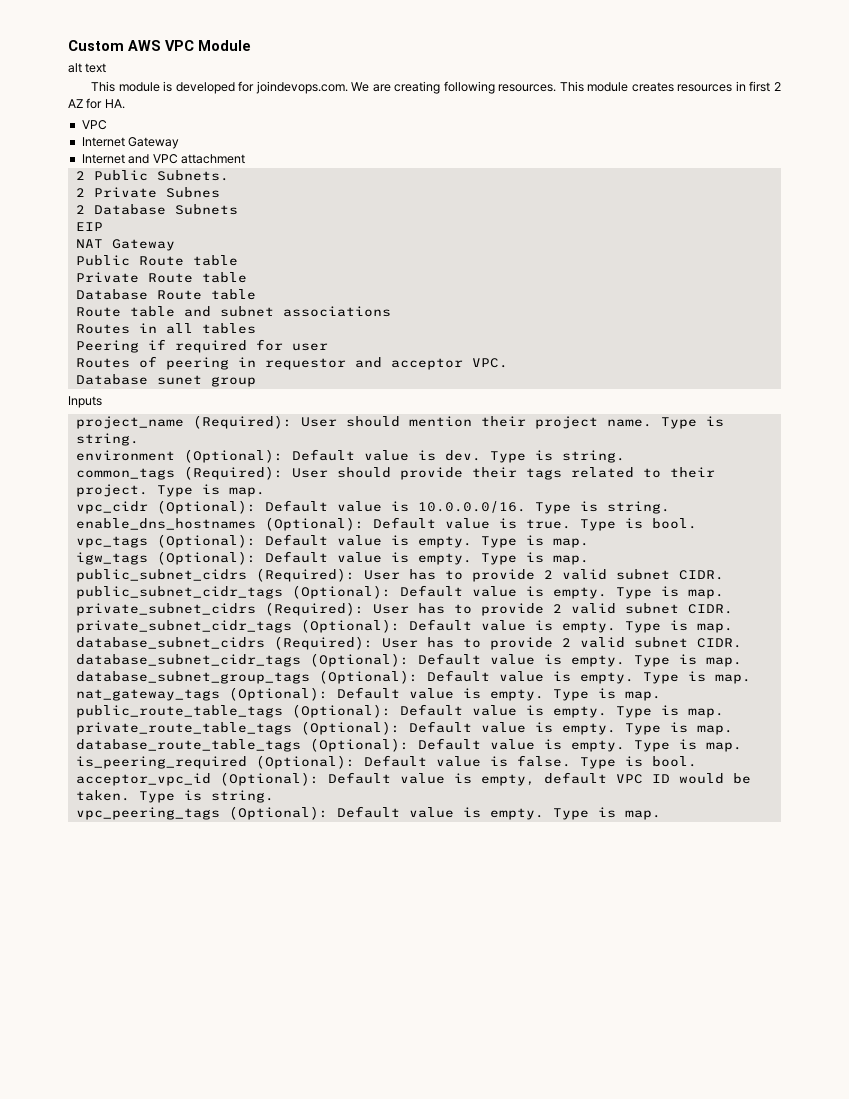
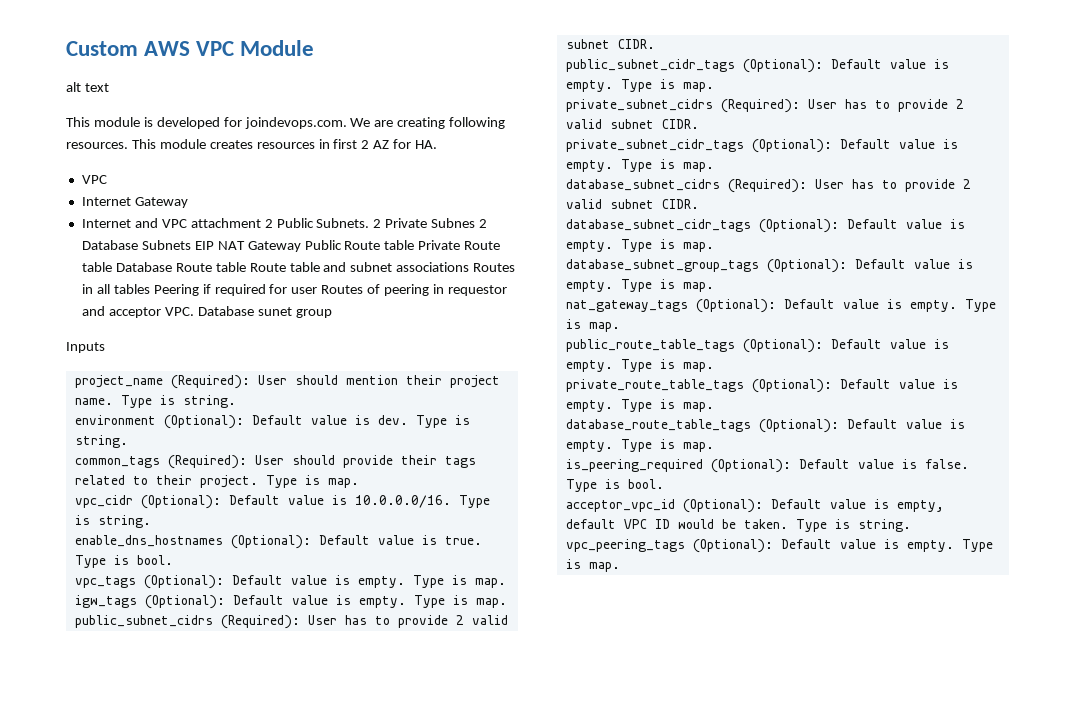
(245, 159) // -> (261, 223) none
(229, 175) // -> (370, 223) none
(220, 192) // -> (476, 223) none
(238, 209) // -> (191, 245) none
(103, 226) // -> (214, 245) none
(175, 245) // -> (301, 246) none
(238, 260) // -> (415, 245) none
(247, 277) // -> (112, 267) none
(256, 294) // -> (246, 267) none
(391, 311) // -> (470, 267) none
(256, 328) // -> (150, 289) none
(328, 347) // -> (318, 290) none
(508, 363) // -> (194, 311) none

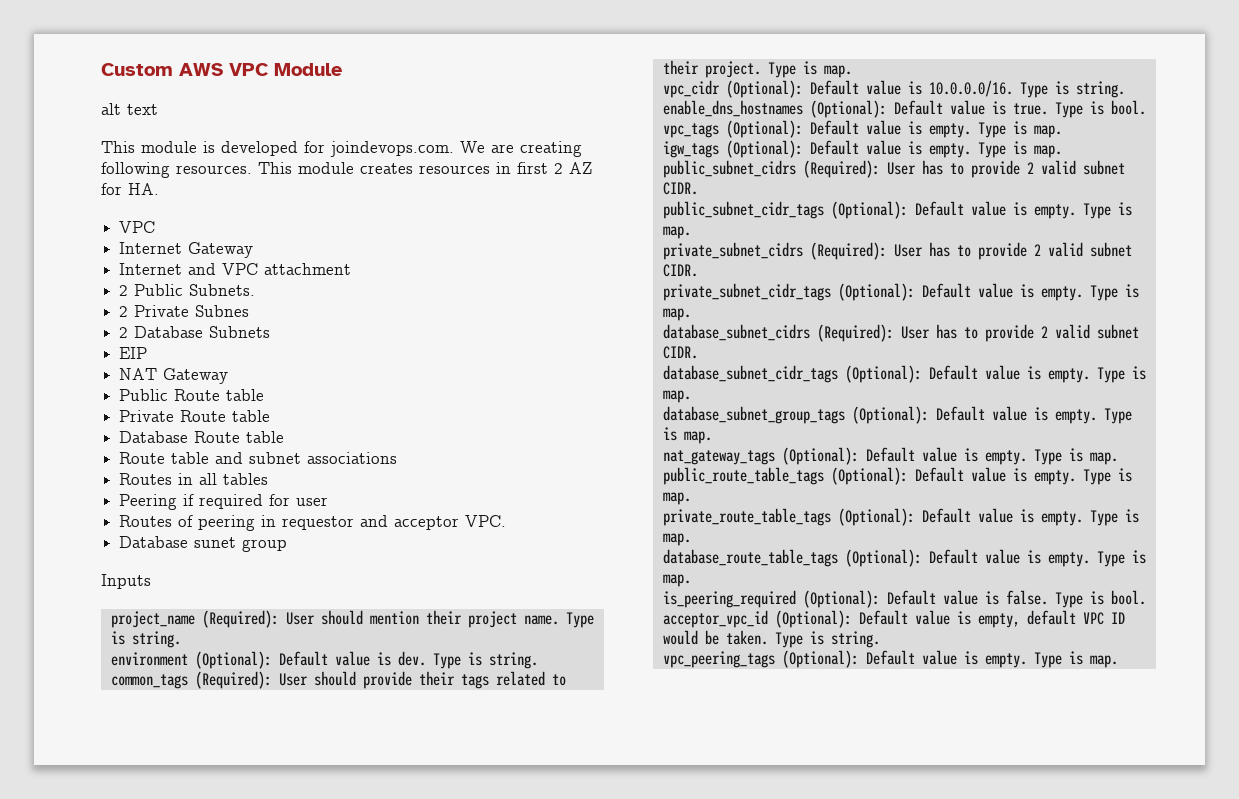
(261, 223) none -> (352, 269) //
(370, 223) none -> (256, 290) //
(476, 223) none -> (250, 311) //
(191, 245) none -> (271, 332) //
(214, 245) none -> (148, 353) //
(301, 246) none -> (229, 376) //
(415, 245) none -> (265, 395) //
(112, 267) none -> (271, 416) //
(246, 267) none -> (285, 437) //
(470, 267) none -> (398, 458) //
(150, 289) none -> (269, 479) //
(318, 290) none -> (329, 501) //
(194, 311) none -> (507, 521) //

